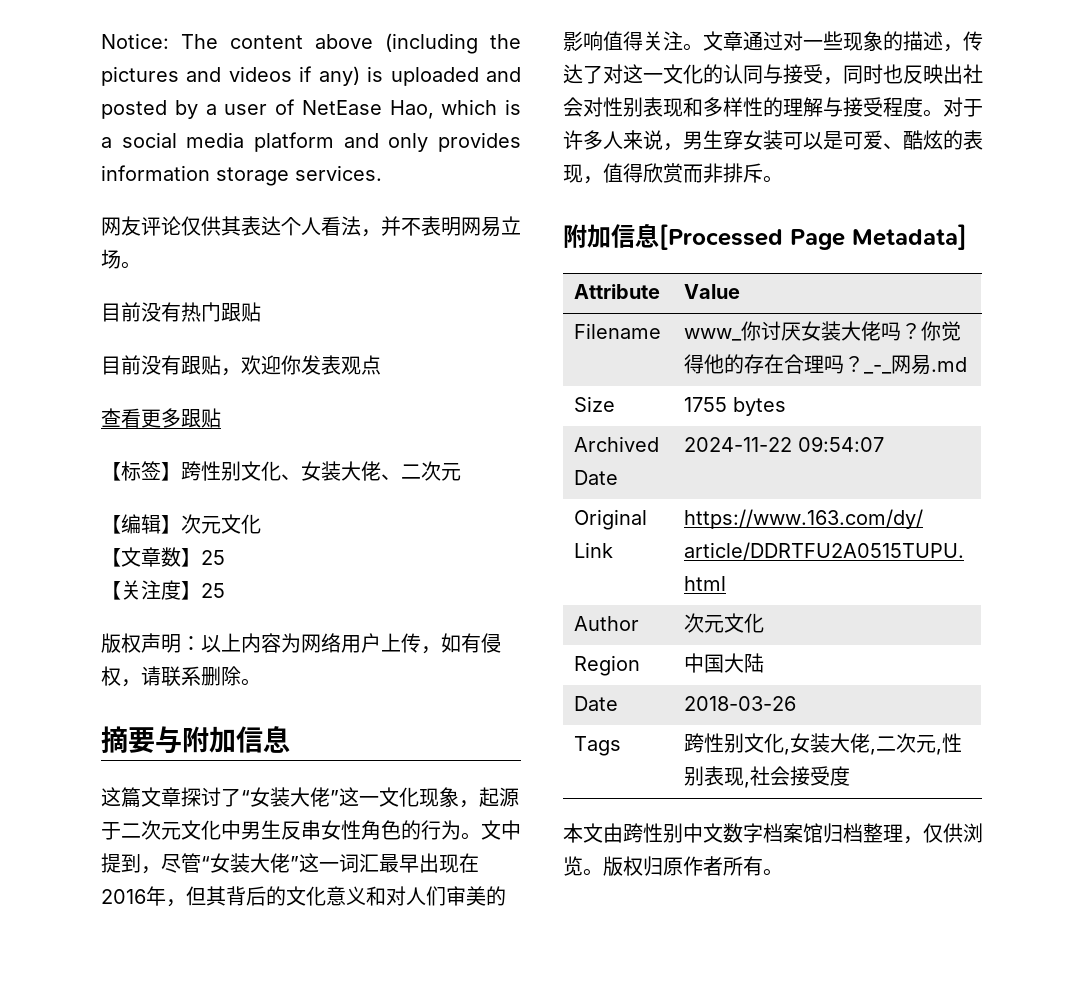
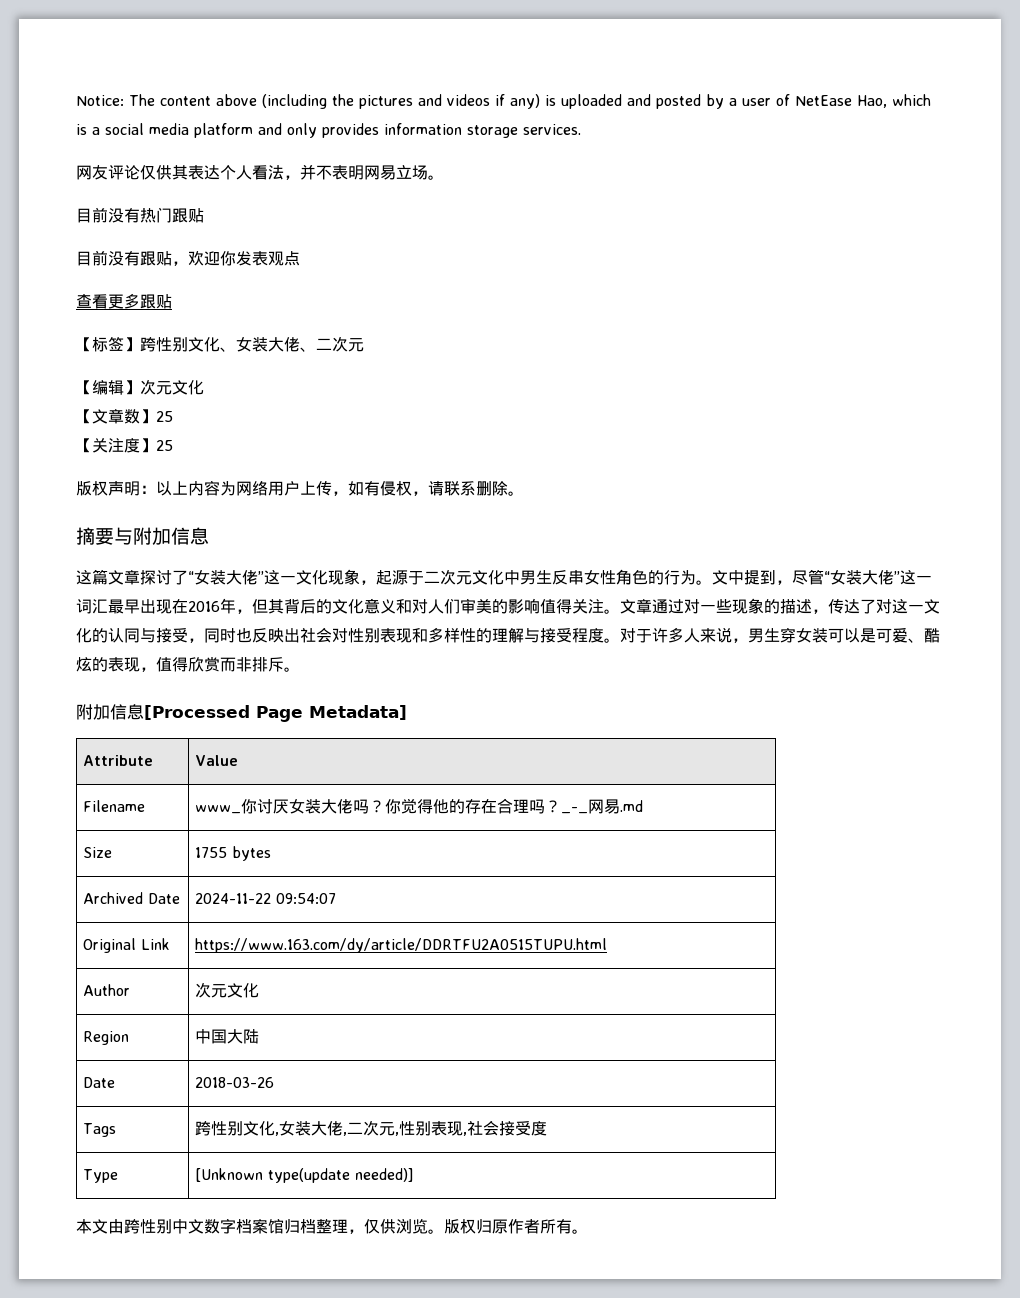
(851, 776) none -> [83,1169,119,1183] [195,1168,415,1183] // Type | [Unknown type(update needed)]

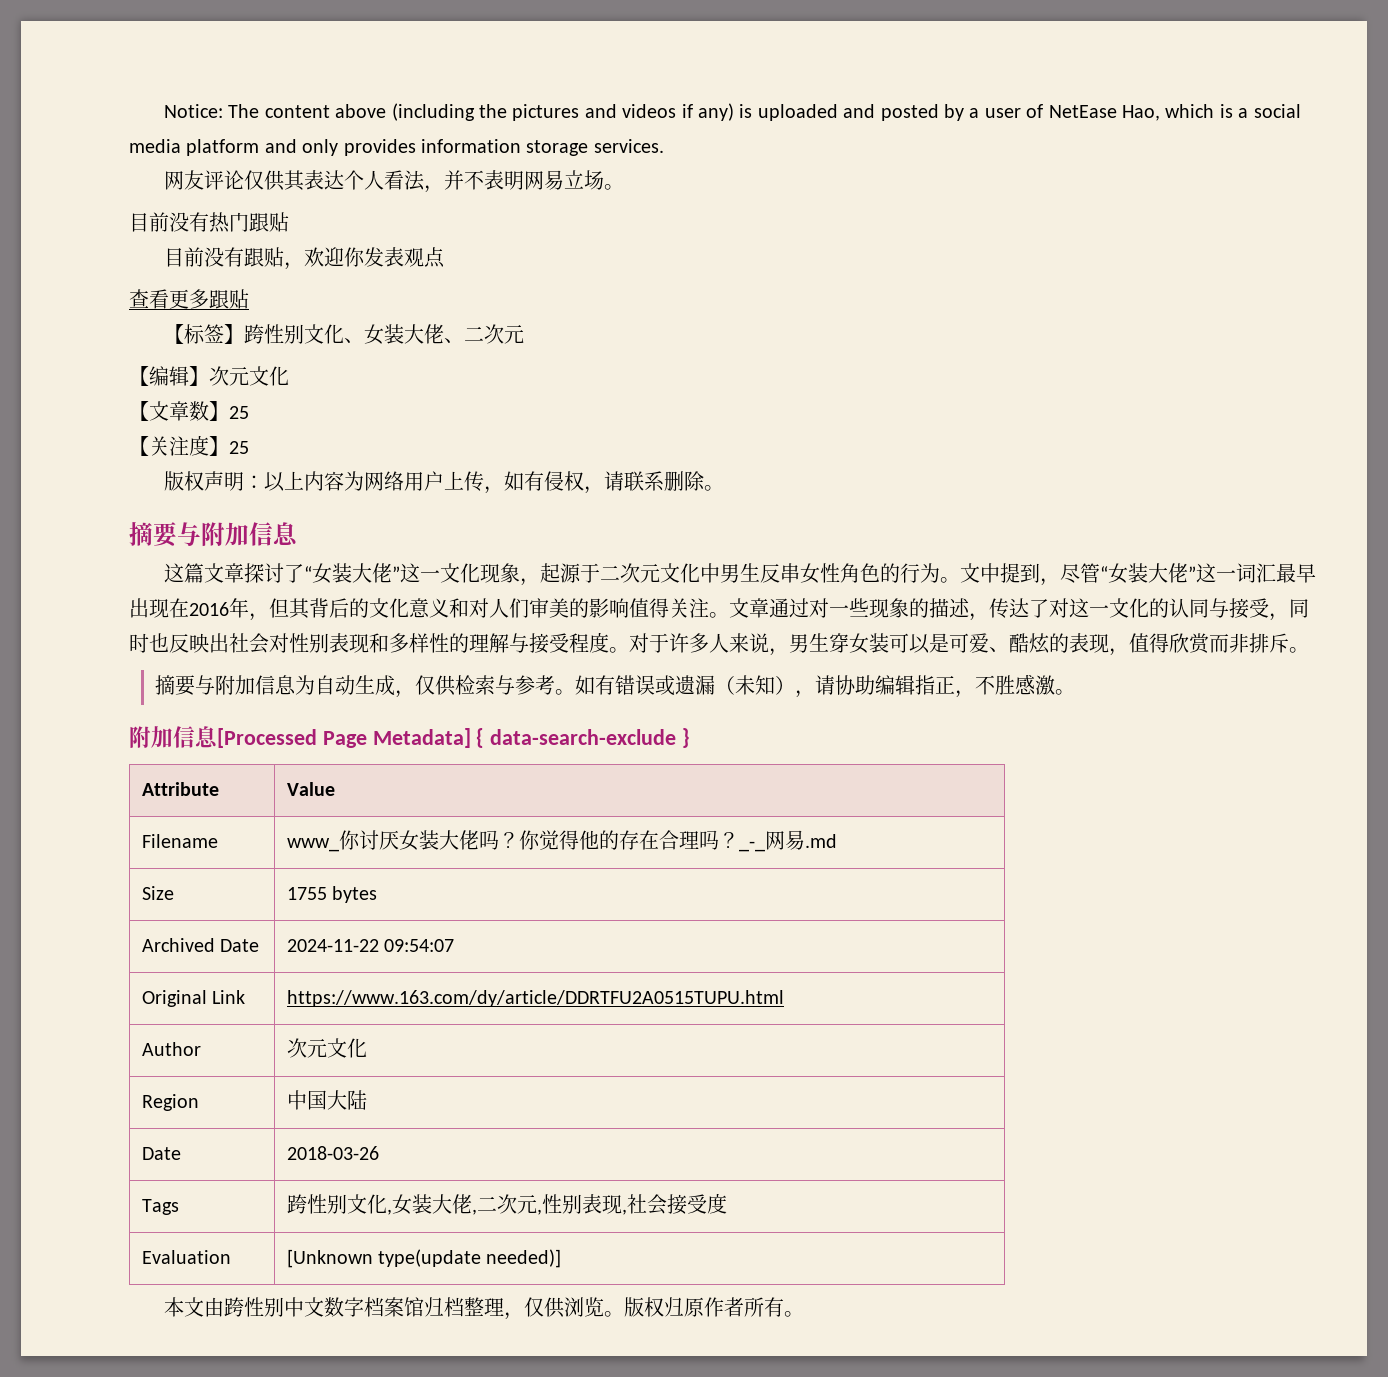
(300, 669) none -> [155,674,1076,698] // 摘要与附加信息为自动生成，仅供检索与参考。如有错误或遗漏（未知），请协助编辑指正，不胜感激。
(407, 712) none -> [476,728,691,748] { data-search-exclude }
[83,1169,119,1183] Type -> [141,1250,231,1264] Evaluation

